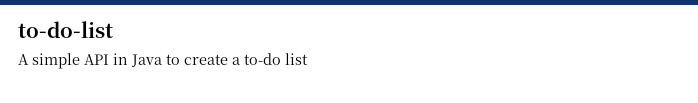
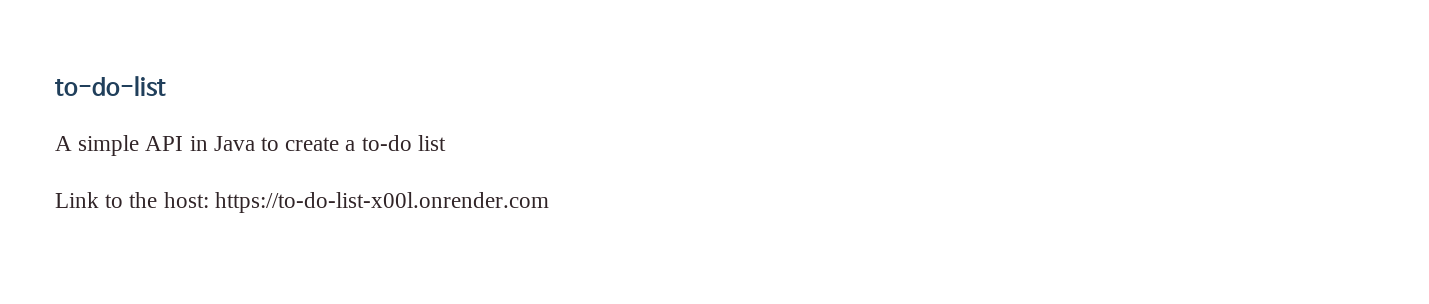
(308, 59) none -> [55,192,549,213] // Link to the host: https://to-do-list-x00l.onrender.com

